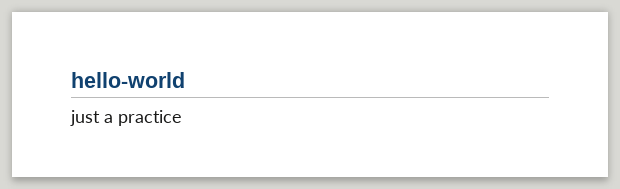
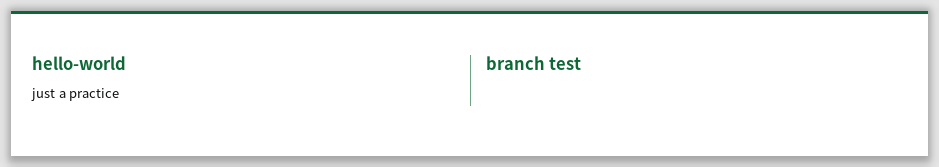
(182, 118) none -> [486,56,582,70] // branch test

